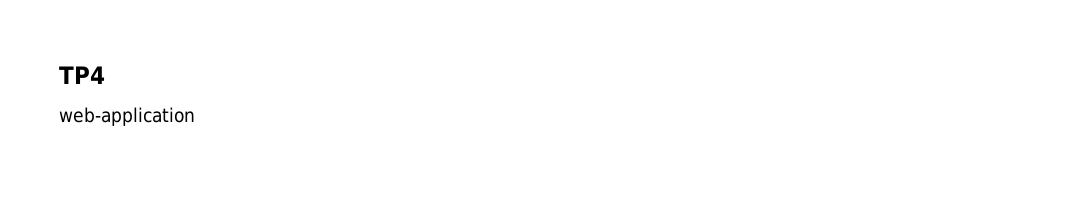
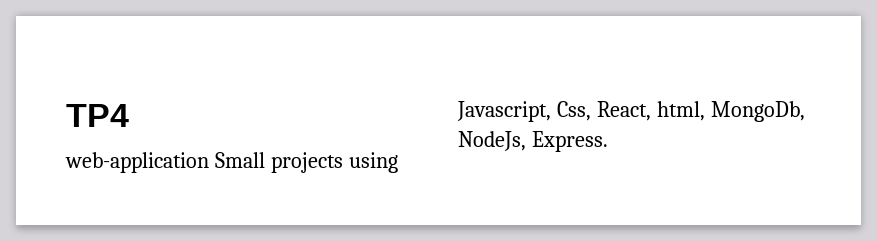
(195, 116) none -> [214,152,398,173] [457,101,805,122] [458,131,608,152] Small projects using Javascript, Css, React, html, MongoDb, NodeJs, Express.

